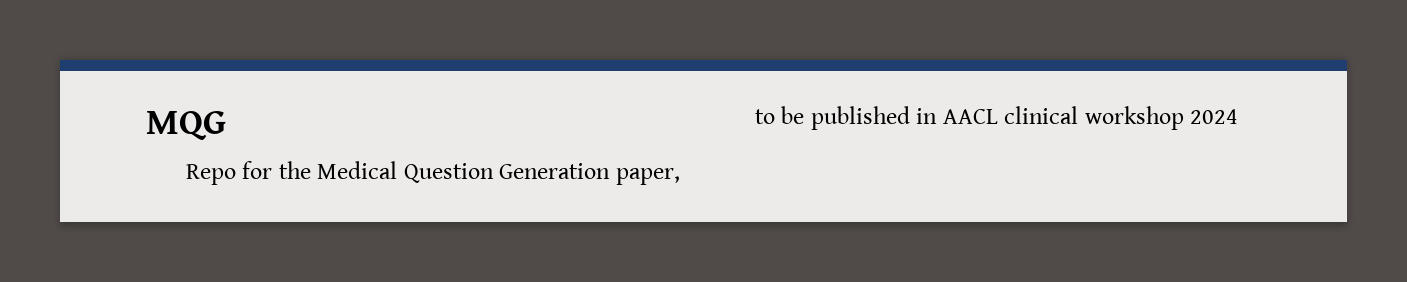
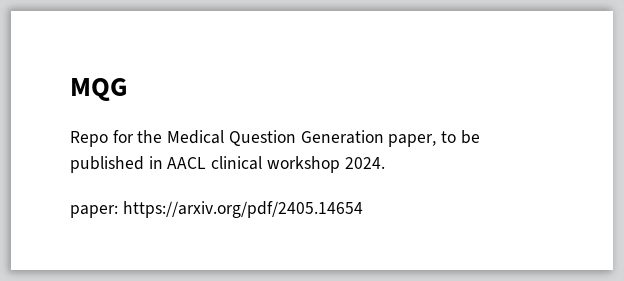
[1190,109,1239,124] 2024 -> [344,157,385,169] [70,201,363,218] 2024. // paper: https://arxiv.org/pdf/2405.14654

